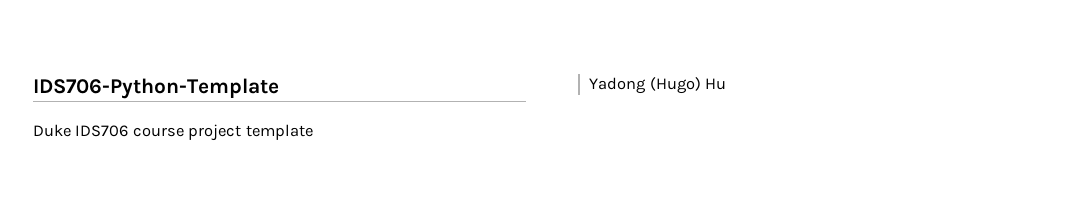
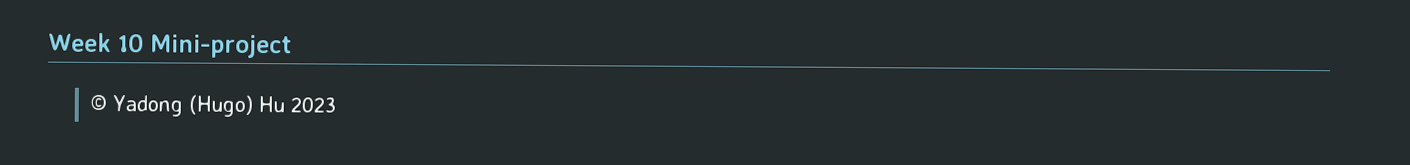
[33,78,279,99] [33,124,313,141] IDS706-Python-Template // Duke IDS706 course project template // -> [48,32,292,59] [89,94,107,112] Week 10 Mini-project // ©
(727, 84) none -> [289,97,336,113] 2023

